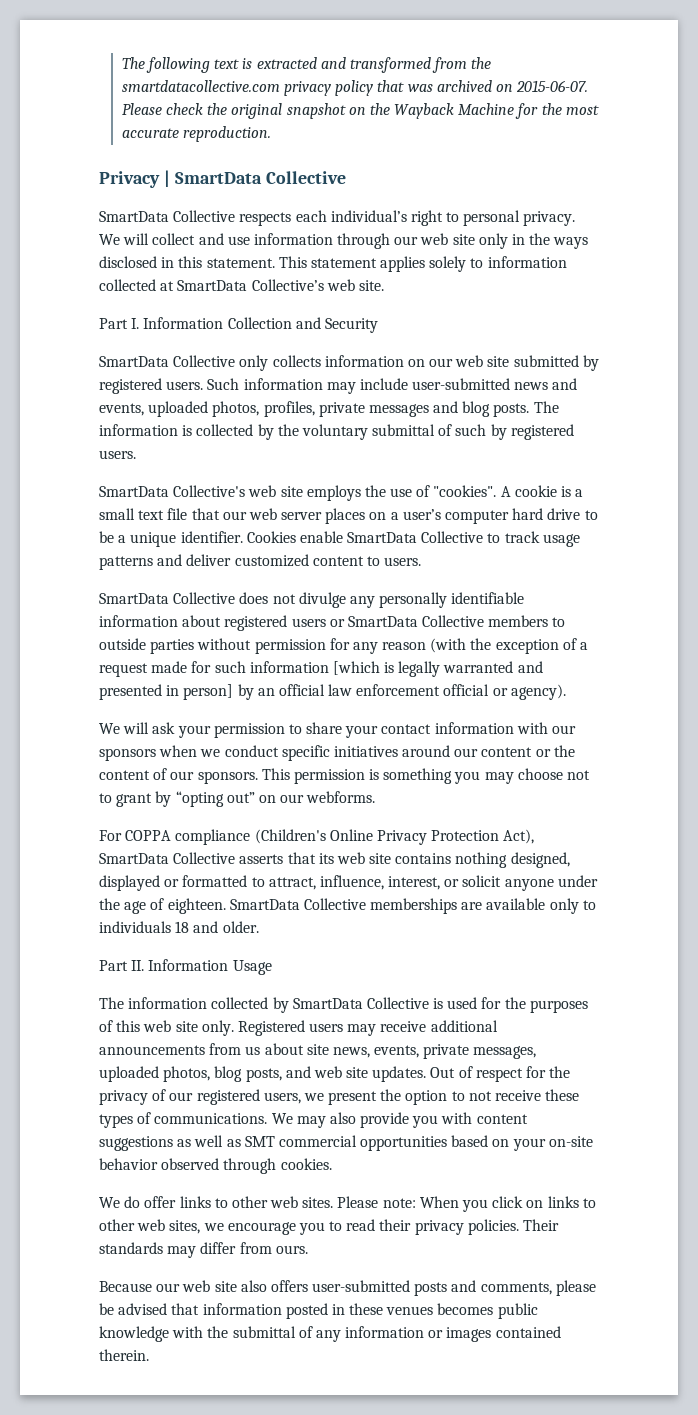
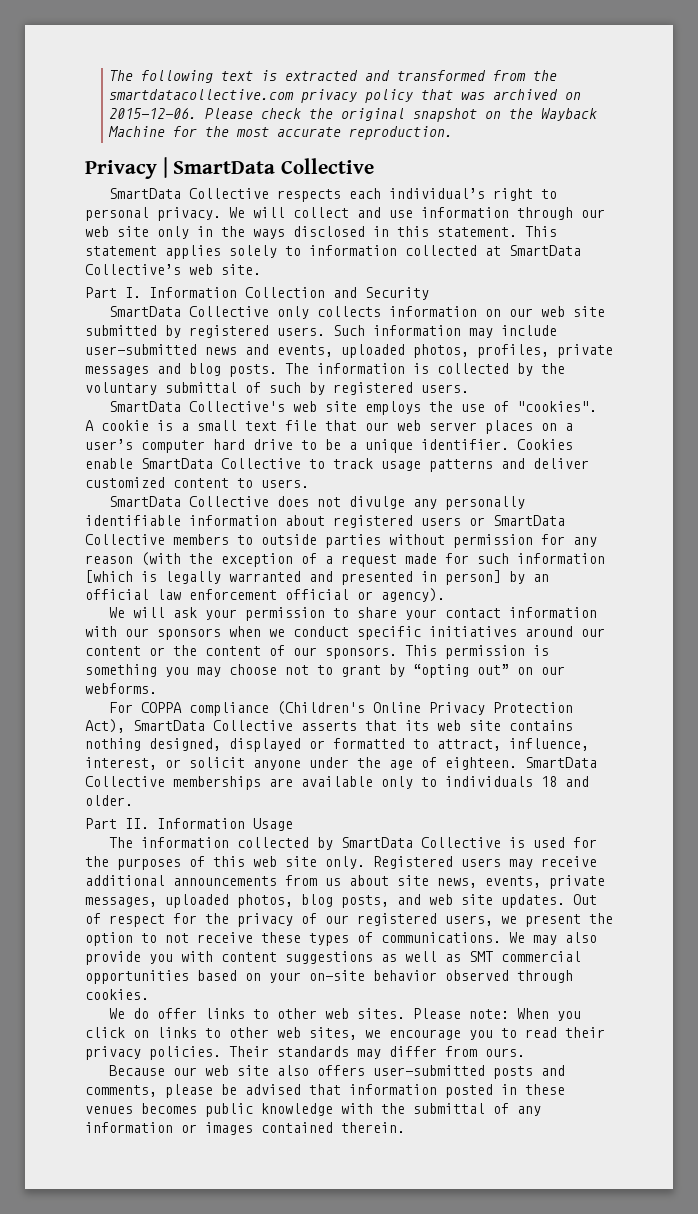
[516,80,589,92] 2015-06-07. -> [108,107,197,119] 2015-12-06.

